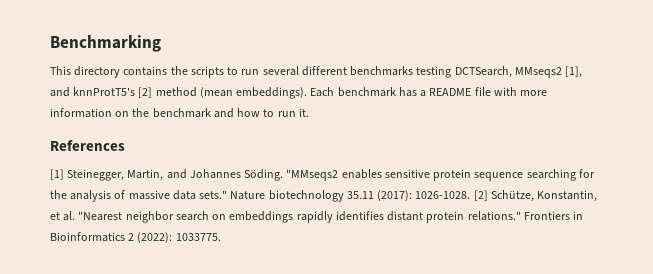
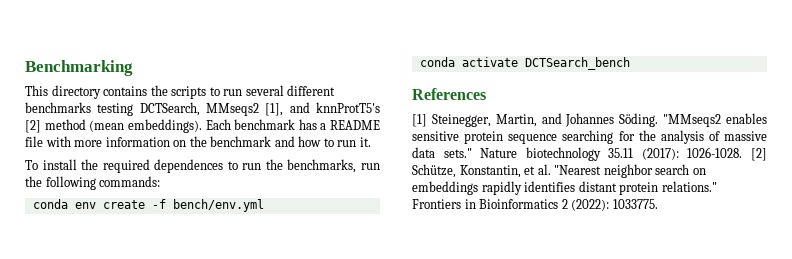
(309, 112) none -> [25,159,380,173] [25,176,161,190] [32,199,264,212] [419,57,630,70] // To install the required dependences to run the benchmarks, run the following commands: // conda env create -f bench/env.yml // conda activate DCTSearch_bench

